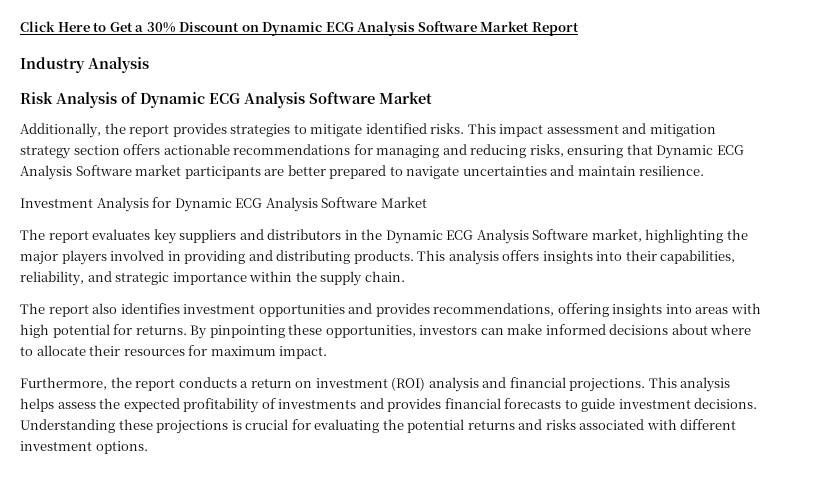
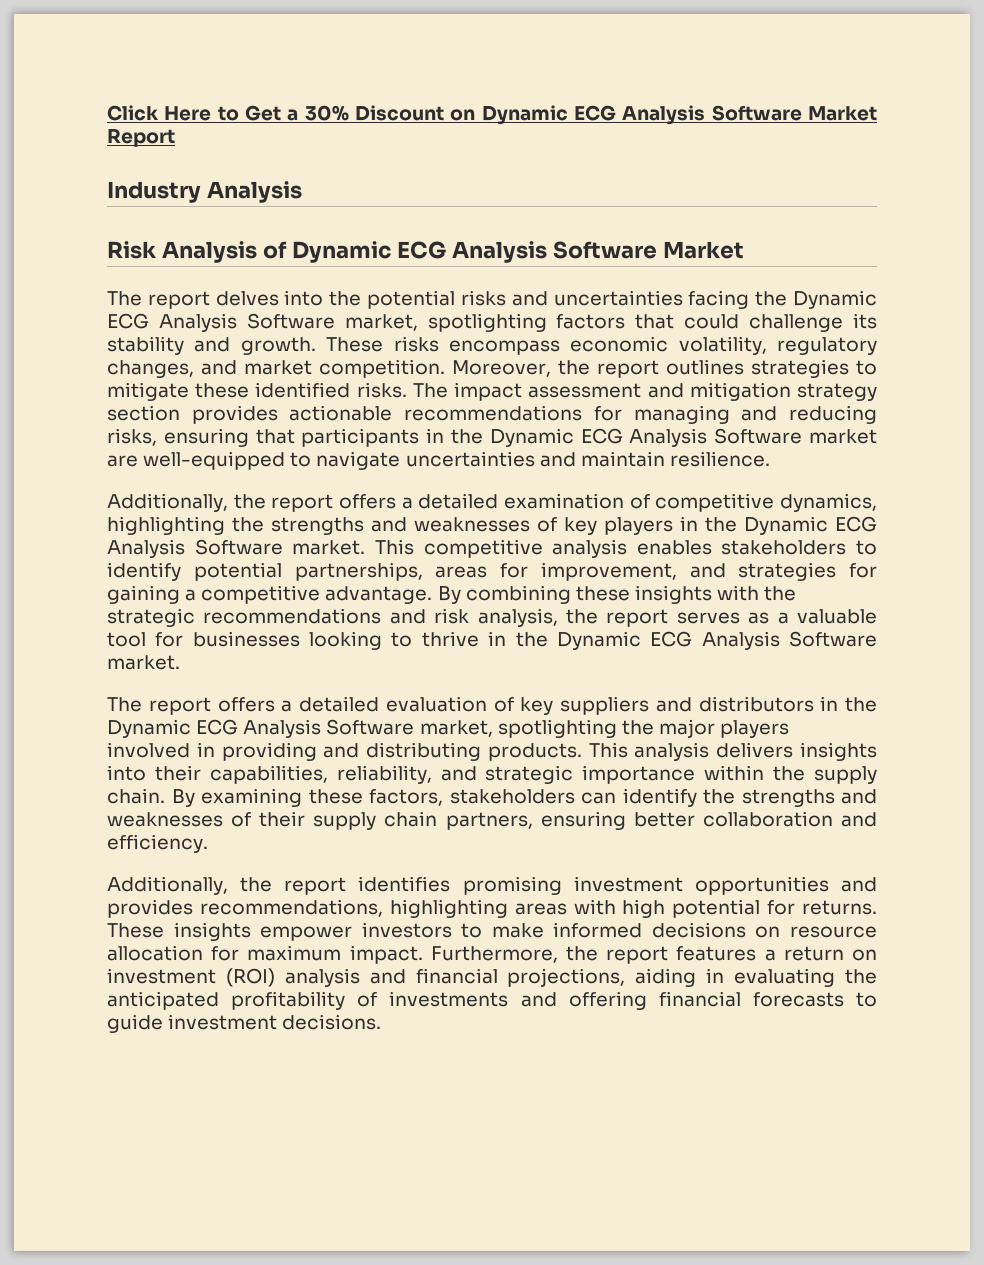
[20,123,227,138] Additionally, the report provides -> [107,290,878,309] [107,313,878,332] [107,336,877,355] [107,359,744,378] The report delves into the potential risks and uncertainties facing the Dynamic ECG Analysis Software market, spotlighting factors that could challenge its stability and growth. These risks encompass economic volatility, regulatory changes, and market competition. Moreover, the report outlines
(363, 130) none -> [195,383,250,398] these
[467,123,496,134] This -> [412,383,448,398] The
[123,144,161,155] offers -> [191,405,278,424] provides
(653, 149) none -> [301,428,484,447] participants in the
[184,165,387,179] participants are better prepared -> [107,451,286,470] are well-equipped
[20,197,427,212] [20,229,151,243] Investment Analysis for Dynamic ECG Analysis Software Market // The report evaluates -> [107,493,877,512] [107,516,877,535] [107,539,877,558] [107,562,877,581] [107,585,797,604] [107,608,877,627] [107,631,878,650] [107,655,180,670] [107,696,514,715] Additionally, the report offers a detailed examination of competitive dynamics, highlighting the strengths and weaknesses of key players in the Dynamic ECG Analysis Software market. This competitive analysis enables stakeholders to identify potential partnerships, areas for improvement, and strategies for gaining a competitive advantage. By combining these insights with the strategic recommendations and risk analysis, the report serves as a valuable tool for businesses looking to thrive in the Dynamic ECG Analysis Software market. // The report offers a detailed evaluation of
[645,229,724,243] highlighting -> [497,719,617,738] spotlighting
[502,250,540,261] offers -> [716,742,794,758] delivers
[20,303,180,317] // The report also identifies -> [171,788,877,807] [107,811,877,830] [107,834,208,853] [107,876,562,895] By examining these factors, stakeholders can identify the strengths and weaknesses of their supply chain partners, ensuring better collaboration and efficiency. // Additionally, the report identifies promising
[557,303,692,317] offering insights into -> [389,899,508,918] highlighting
[190,324,752,339] [20,345,185,356] By pinpointing these opportunities, investors can make informed decisions about where to allocate their resources -> [107,922,877,941] [107,945,203,961] These insights empower investors to make informed decisions on resource allocation
(328, 352) // -> (423, 954) none
[178,377,237,388] conducts -> [676,946,757,961] features
[569,377,731,392] [20,398,180,412] projections. This analysis helps assess the expected -> [507,968,878,987] [107,991,219,1010] projections, aiding in evaluating the anticipated
[387,398,442,412] provides -> [568,991,647,1010] offering
[20,419,737,434] [20,441,148,454] Understanding these projections is crucial for evaluating the potential returns and risks associated with different investment options. -> (382, 1022) none

